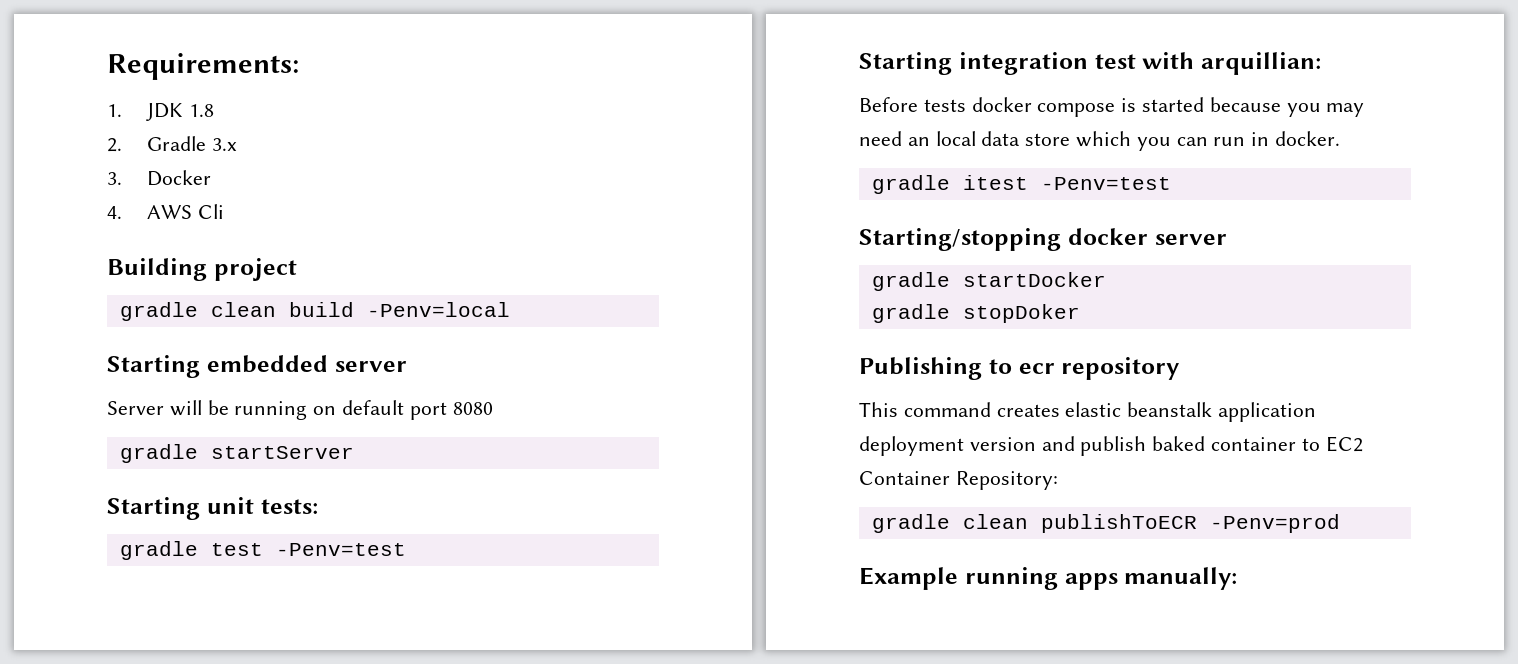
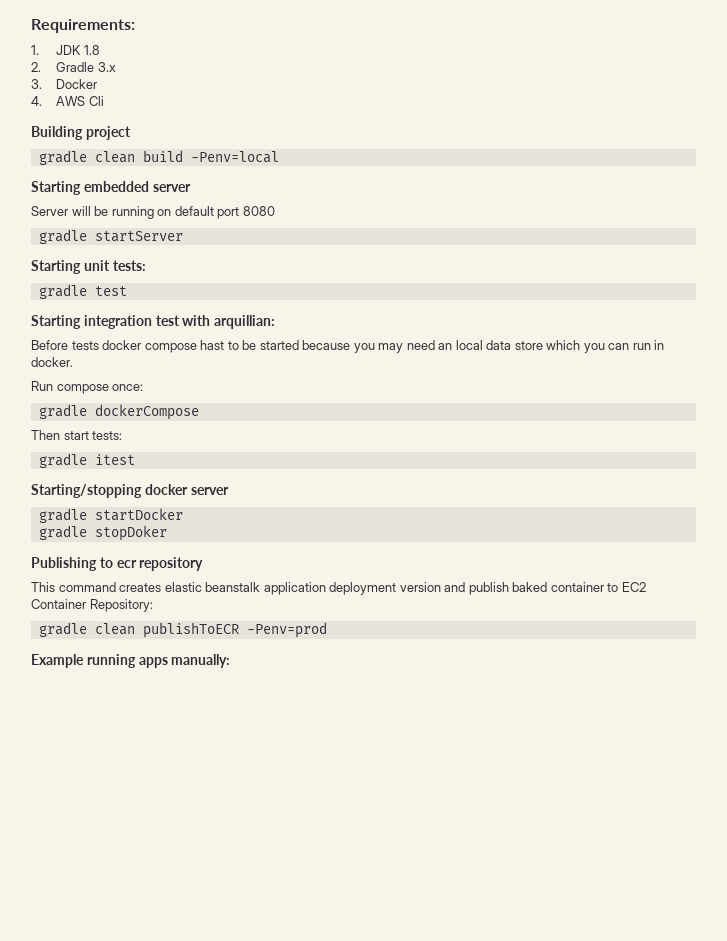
[275,543,406,556] -Penv=test -> (127, 291) none
[1121,98,1137,112] is -> [200,340,257,350] hast to be
(1341, 138) none -> [31,381,144,394] [38,404,199,420] [31,430,123,440] // Run compose once: // gradle dockerCompose // Then start tests:
[1040,177,1171,190] -Penv=test -> (135, 459) none

